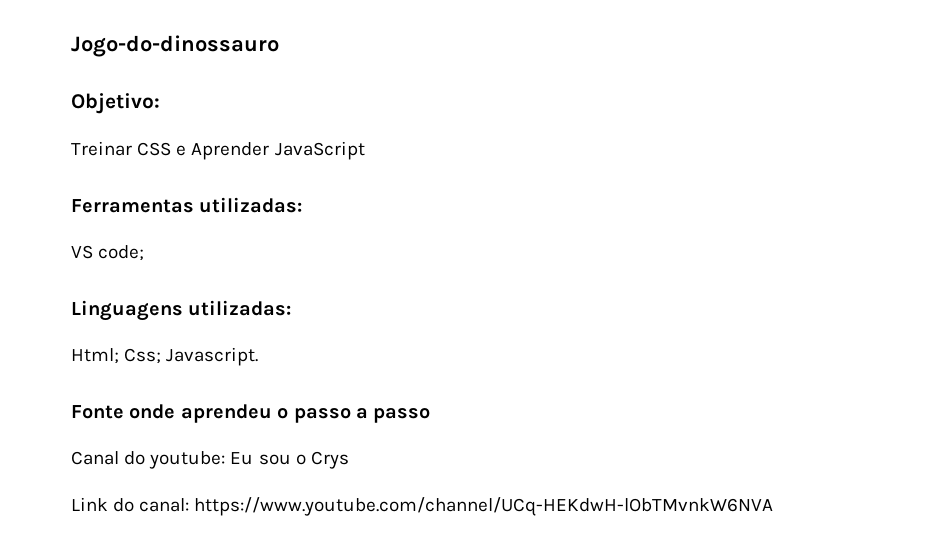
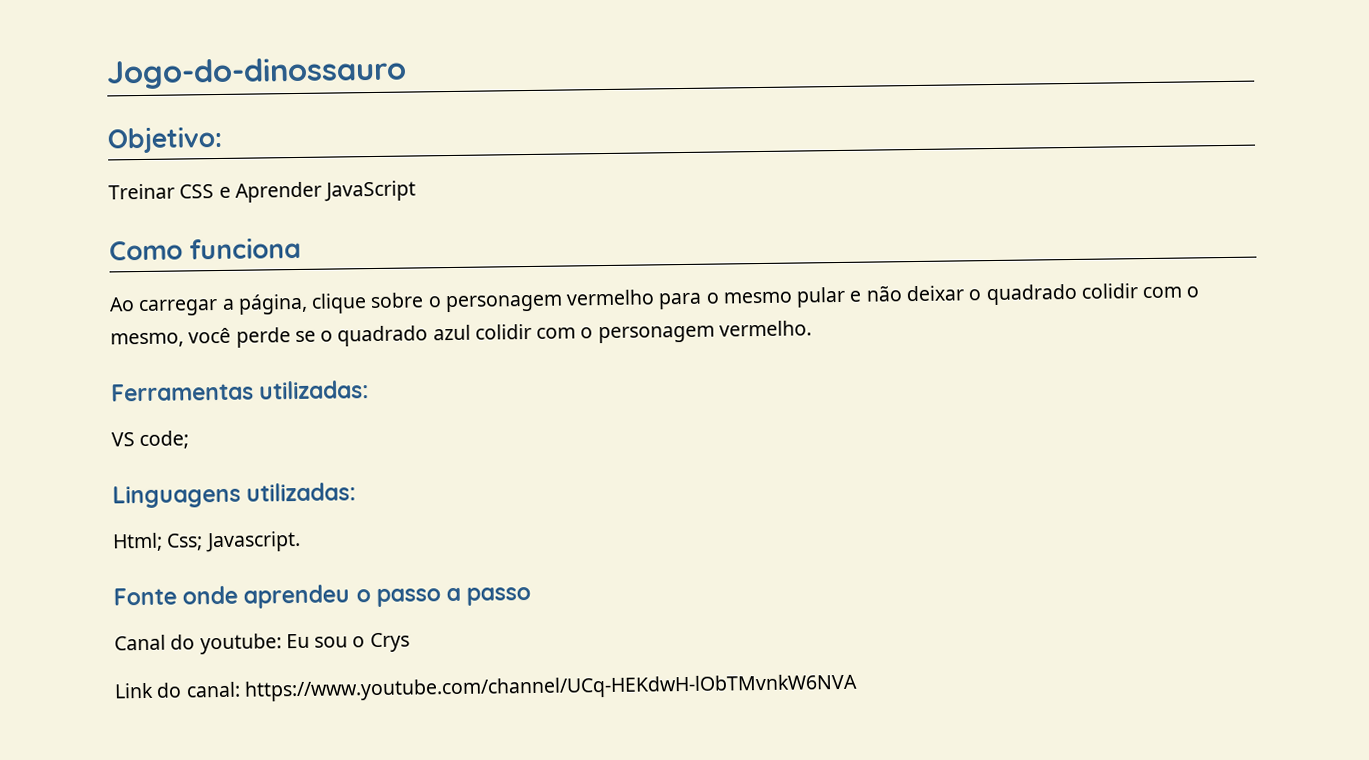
(365, 150) none -> [109,236,303,261] [109,283,1200,317] [110,320,812,348] // Como funciona // Ao carregar a página, clique sobre o personagem vermelho para o mesmo pular e não deixar o quadrado colidir com o mesmo, você perde se o quadrado azul colidir com o personagem vermelho.

